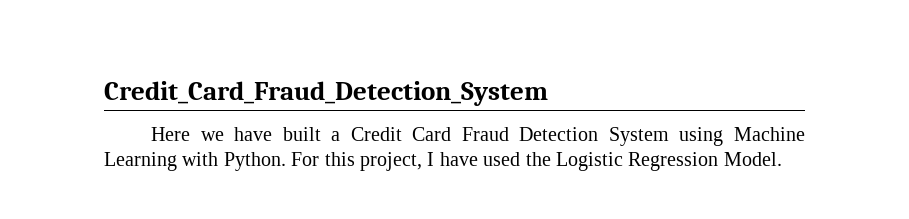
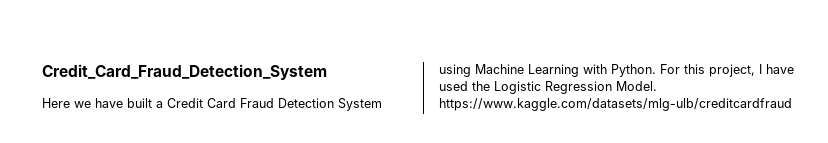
(782, 159) none -> [439,98,792,111] https://www.kaggle.com/datasets/mlg-ulb/creditcardfraud

